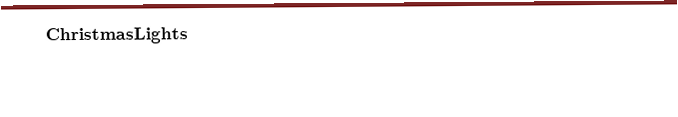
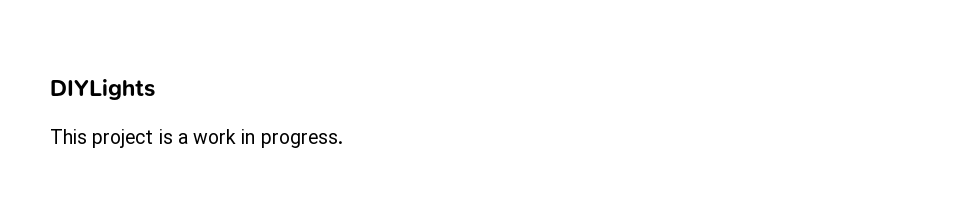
[45,27,188,45] ChristmasLights -> [50,79,155,100] [50,129,343,148] DIYLights // This project is a work in progress.

